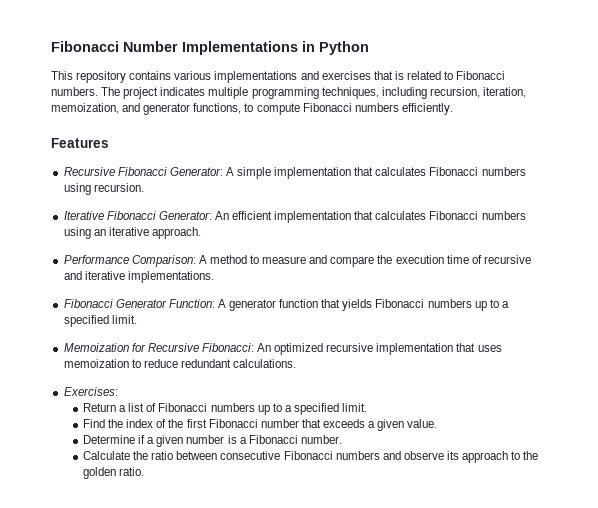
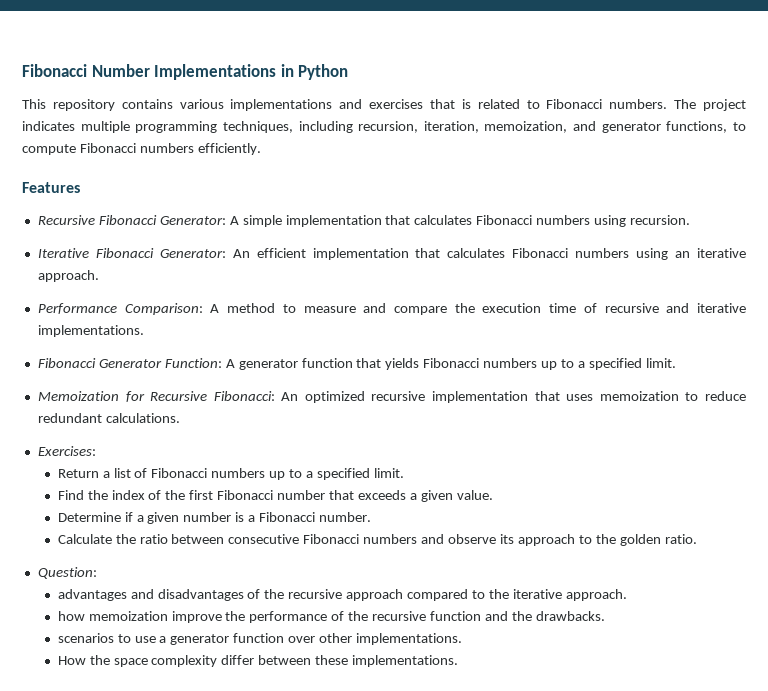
(145, 471) none -> [37,567,97,579] [57,589,627,601] [57,611,605,623] [57,633,463,645] [57,655,459,667] // Question: // advantages and disadvantages of the recursive approach compared to the iterative approach. // how memoization improve the performance of the recursive function and the drawbacks. // scenarios to use a generator function over other implementations. // How the space complexity differ between these implementations.

